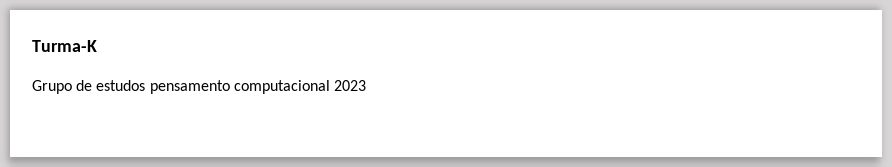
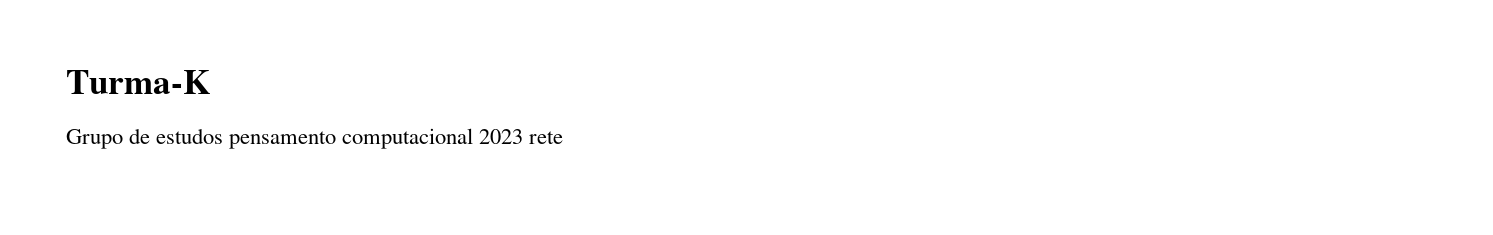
(366, 85) none -> [529,131,564,144] rete

